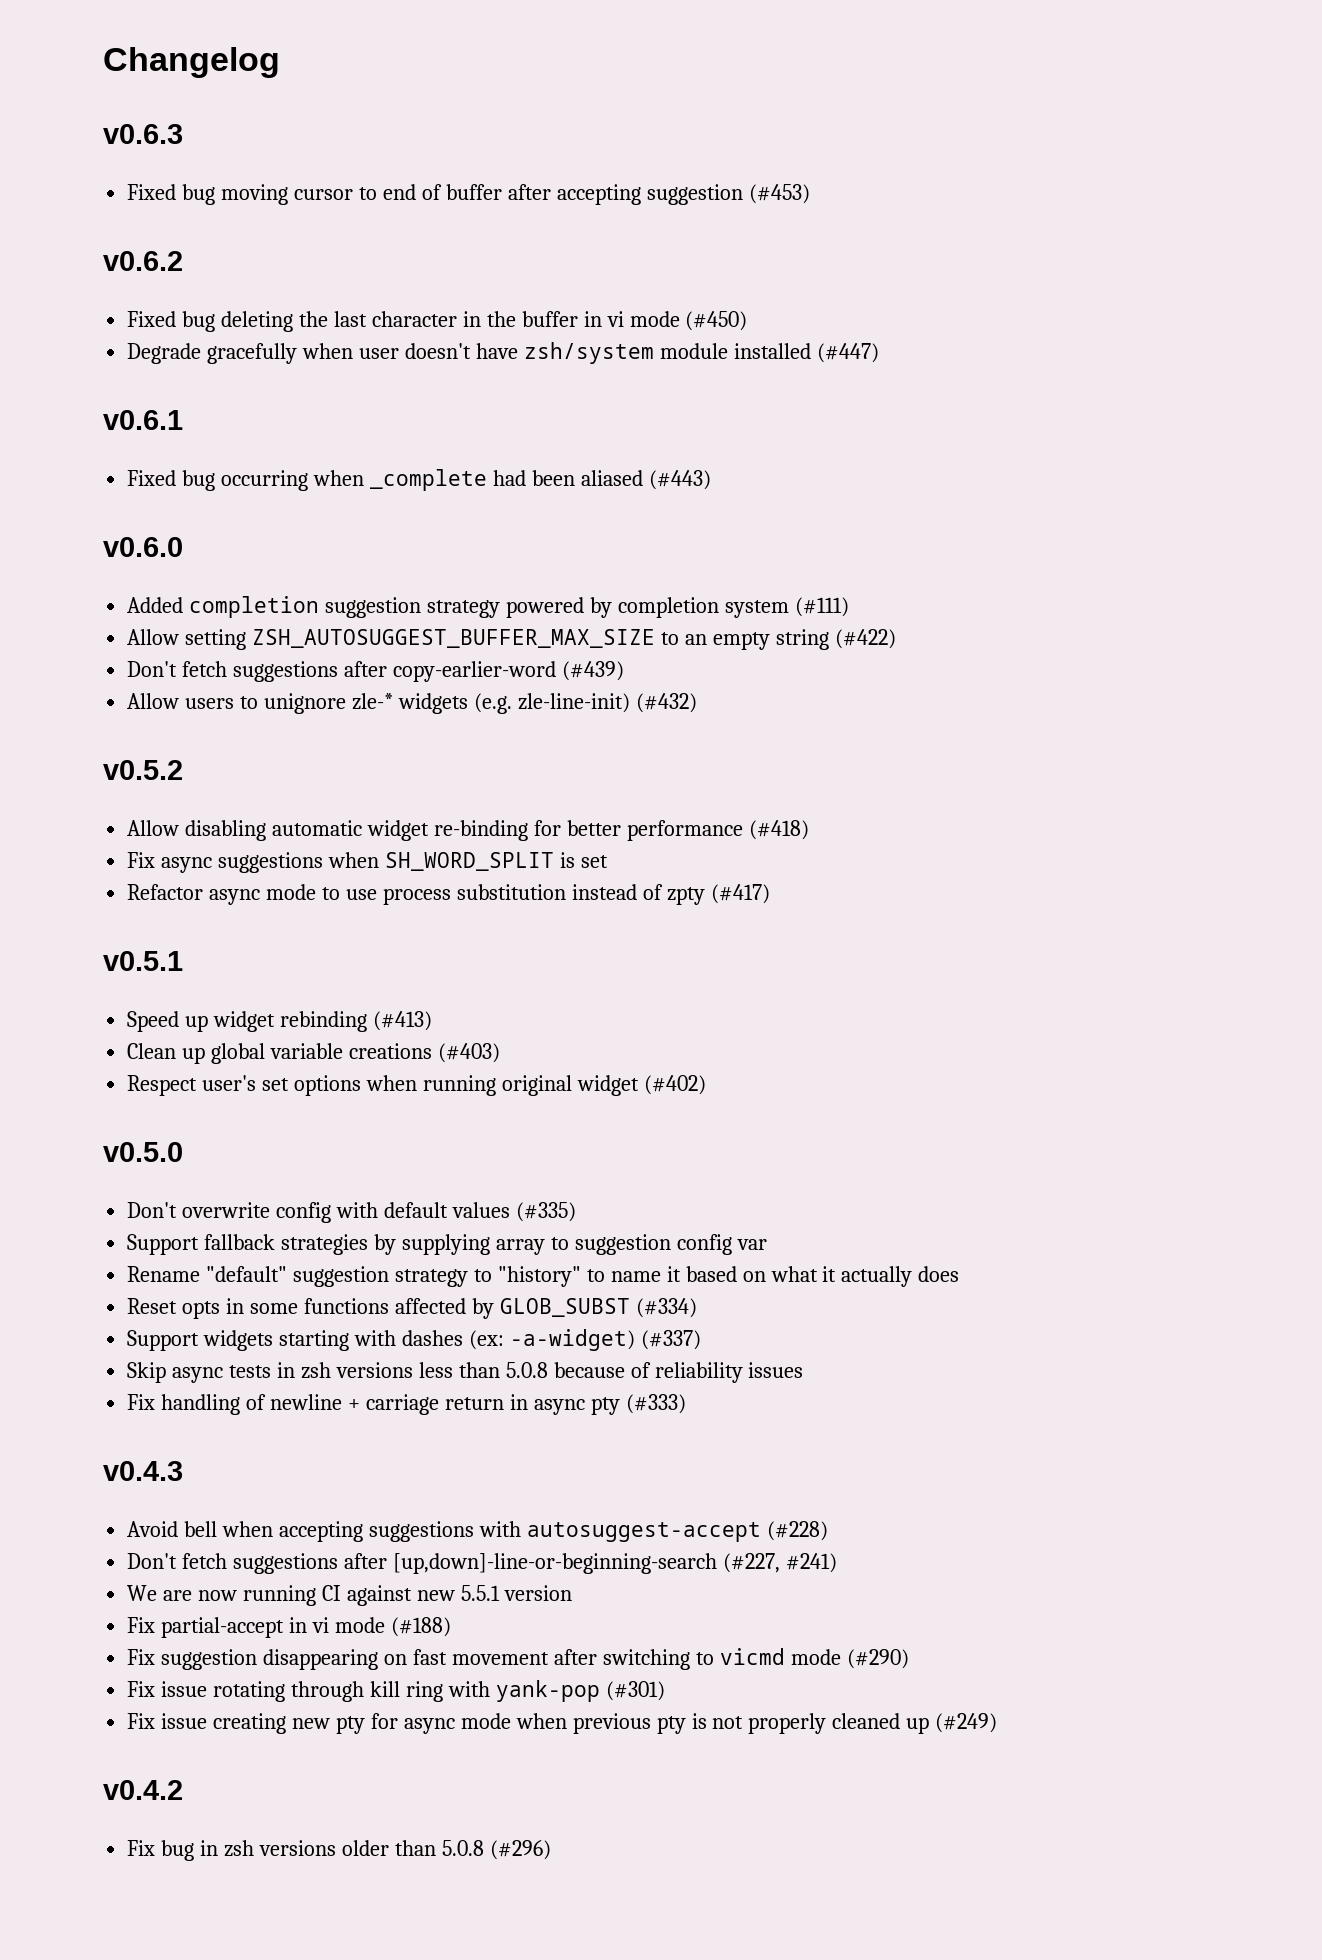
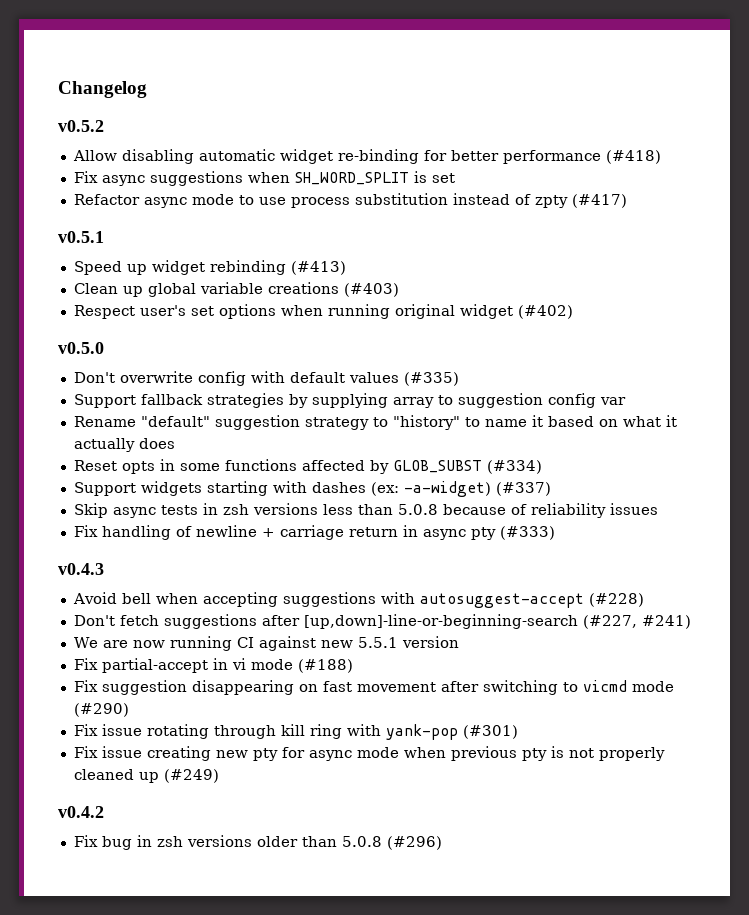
[103,124,183,144] [127,184,810,205] [103,251,183,271] [127,311,748,332] [127,342,879,364] [103,410,183,430] [127,469,711,491] [103,537,183,557] [127,596,849,618] [127,629,896,650] [127,661,624,682] [127,693,697,714] // v0.6.3 // Fixed bug moving cursor to end of buffer after accepting suggestion (#453) // v0.6.2 // Fixed bug deleting the last character in the buffer in vi mode (#450) // Degrade gracefully when user doesn't have zsh/system module installed (#447) // v0.6.1 // Fixed bug occurring when _complete had been aliased (#443) // v0.6.0 // Added completion suggestion strategy powered by completion system (#111) // Allow setting ZSH_AUTOSUGGEST_BUFFER_MAX_SIZE to an empty string (#422) // Don't fetch suggestions after copy-earlier-word (#439) // Allow users to unignore zle-* widgets (e.g. zle-line-init) (#432) -> (147, 89) none

